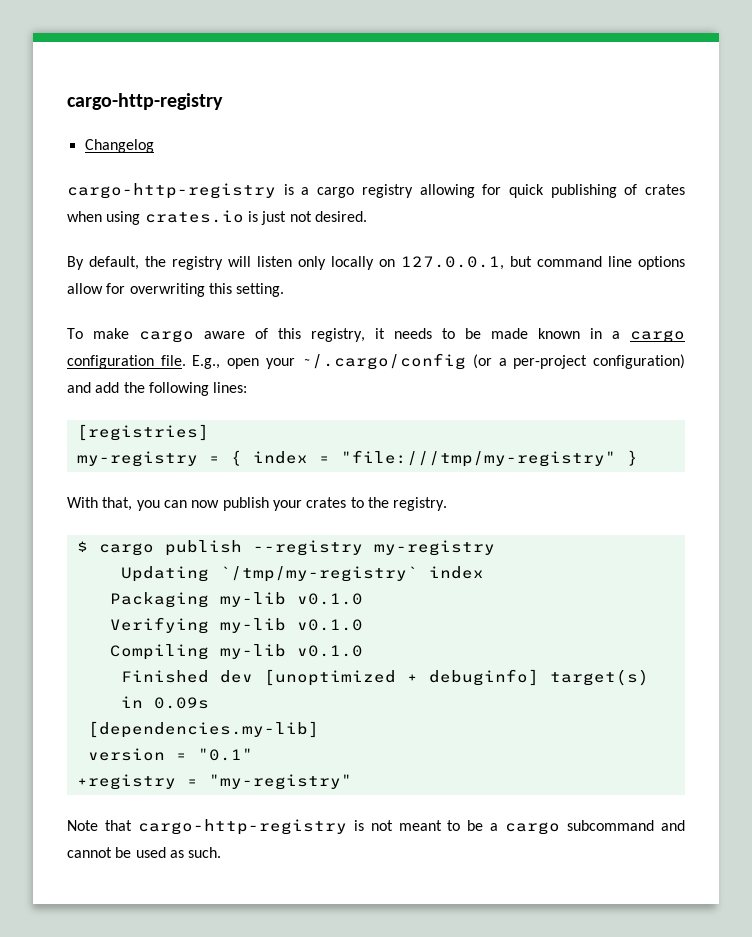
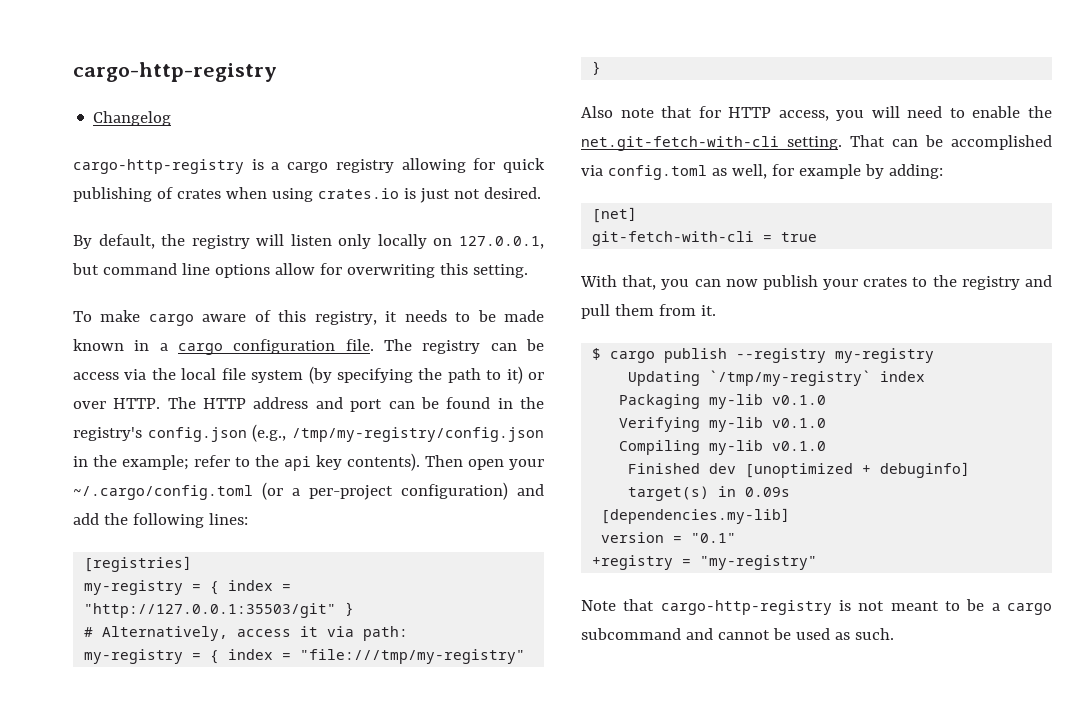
[192,355,221,369] E.g., -> [384,339,544,354] [73,366,545,384] [73,397,545,412] [73,424,544,442] [73,453,463,471] The registry can be access via the local file system (by specifying the path to it) or over HTTP. The HTTP address and port can be found in the registry's config.json (e.g., /tmp/my-registry/config.json in the example; refer to the api key contents). Then
[301,353,467,370] ~/.cargo/config -> [73,485,253,500] ~/.cargo/config.toml
(209, 432) none -> [84,580,292,595] [84,602,355,618] [84,626,409,641] // my-registry = { index = "http://127.0.0.1:35503/git" } // # Alternatively, access it via path:
(638, 458) none -> [581,106,1052,121] [581,135,1052,151] [581,164,943,180] [592,207,638,223] [592,231,818,246] // Also note that for HTTP access, you will need to enable the net.git-fetch-with-cli setting. That can be accomplished via config.toml as well, for example by adding: // [net] // git-fetch-with-cli = true
[393,497,448,511] registry. -> [961,275,1052,290] [581,304,716,319] registry and pull them from it.

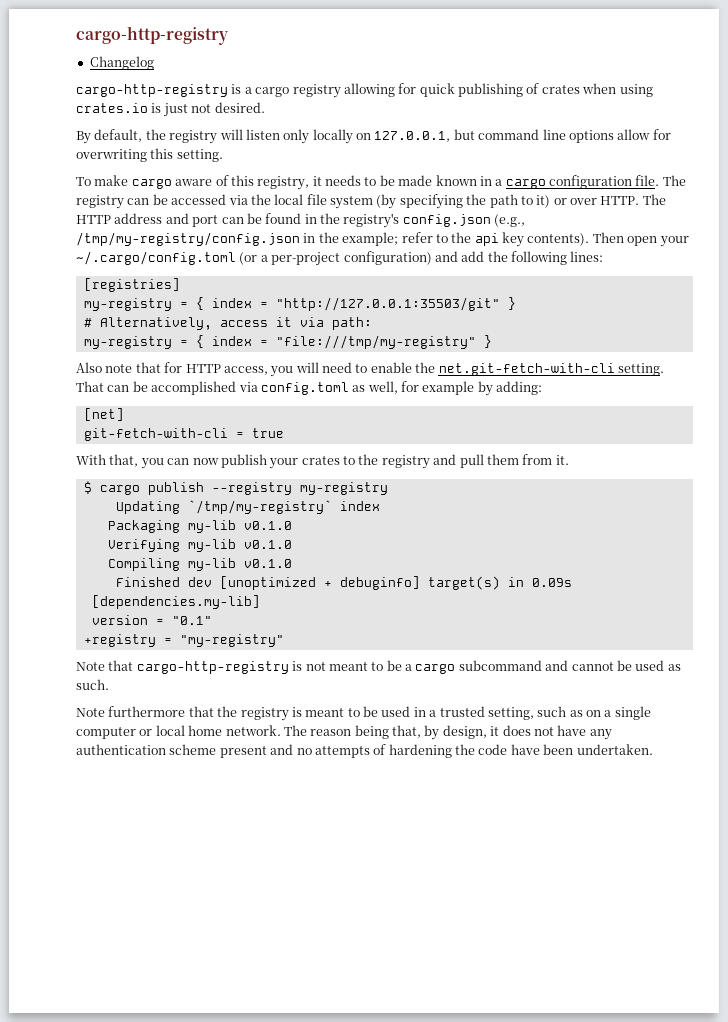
[73,372,119,380] access -> [171,194,227,205] accessed
(894, 634) none -> [76,706,651,721] [76,725,612,740] [76,744,653,758] // Note furthermore that the registry is meant to be used in a trusted setting, such as on a single computer or local home network. The reason being that, by design, it does not have any authentication scheme present and no attempts of hardening the code have been undertaken.

